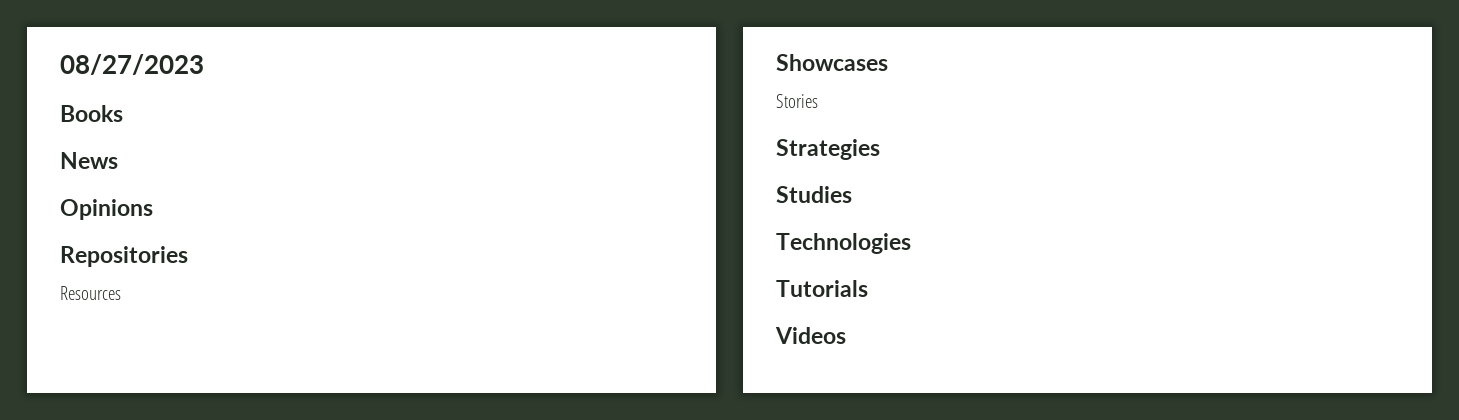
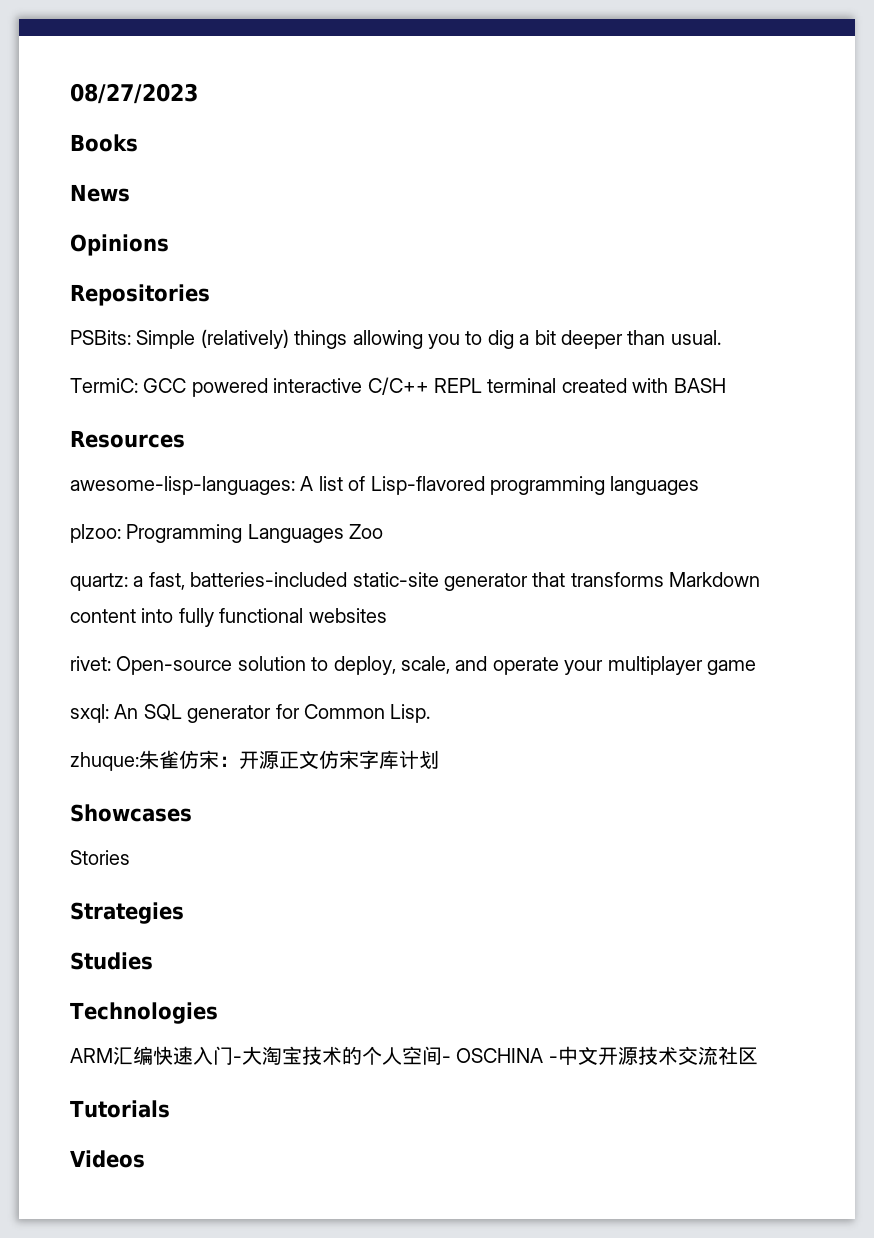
[60,286,121,300] Resources -> [70,329,721,349] [70,377,726,397] [70,430,185,448] [70,476,700,495] [70,524,384,543] [70,572,761,591] [70,608,387,627] [70,656,756,675] [70,704,431,723] [70,750,439,771] PSBits: Simple (relatively) things allowing you to dig a bit deeper than usual. // TermiC: GCC powered interactive C/C++ REPL terminal created with BASH // Resources // awesome-lisp-languages: A list of Lisp-flavored programming languages // plzoo: Programming Languages Zoo // quartz: a fast, batteries-included static-site generator that transforms Markdown content into fully functional websites // rivet: Open-source solution to deploy, scale, and operate your multiplayer game // sxql: An SQL generator for Common Lisp. // zhuque:朱雀仿宋：开源正文仿宋字库计划
(911, 243) none -> [70,1046,758,1065] // ARM汇编快速入门-大淘宝技术的个人空间- OSCHINA -中文开源技术交流社区

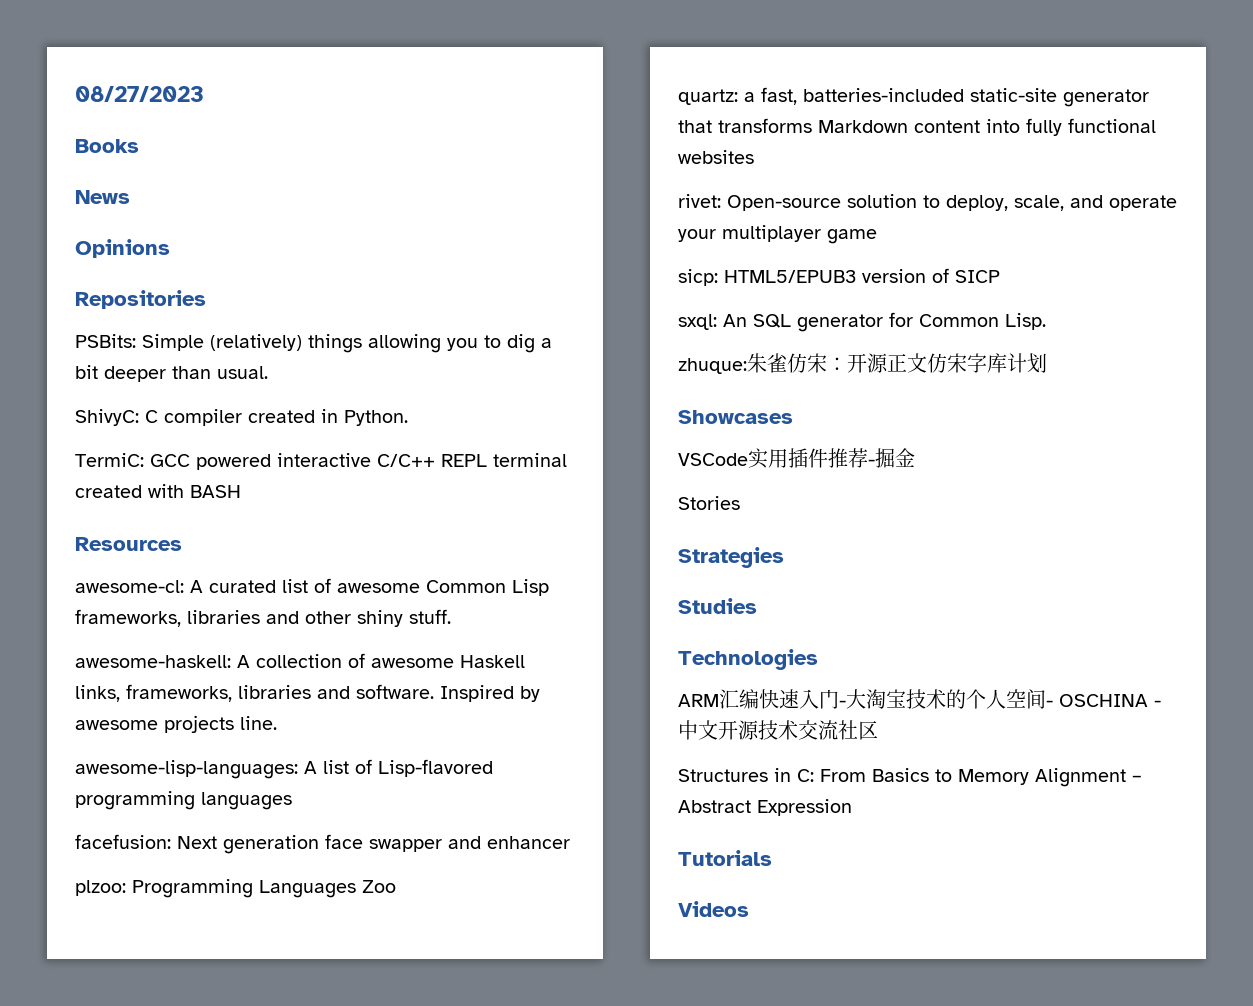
(721, 337) none -> [75,409,408,426] // ShivyC: C compiler created in Python.
(185, 439) none -> [75,578,549,596] [75,609,451,627] [75,653,525,668] [75,684,540,702] [75,715,277,733] // awesome-cl: A curated list of awesome Common Lisp frameworks, libraries and other shiny stuff. // awesome-haskell: A collection of awesome Haskell links, frameworks, libraries and software. Inspired by awesome projects line.
(700, 485) none -> [75,834,570,854] // facefusion: Next generation face swapper and enhancer
(756, 667) none -> [678,268,1000,286] // sicp: HTML5/EPUB3 version of SICP
(192, 813) none -> [678,448,915,469] // VSCode实用插件推荐-掘金
(758, 1056) none -> [678,768,1142,787] [678,799,852,816] // Structures in C: From Basics to Memory Alignment – Abstract Expression

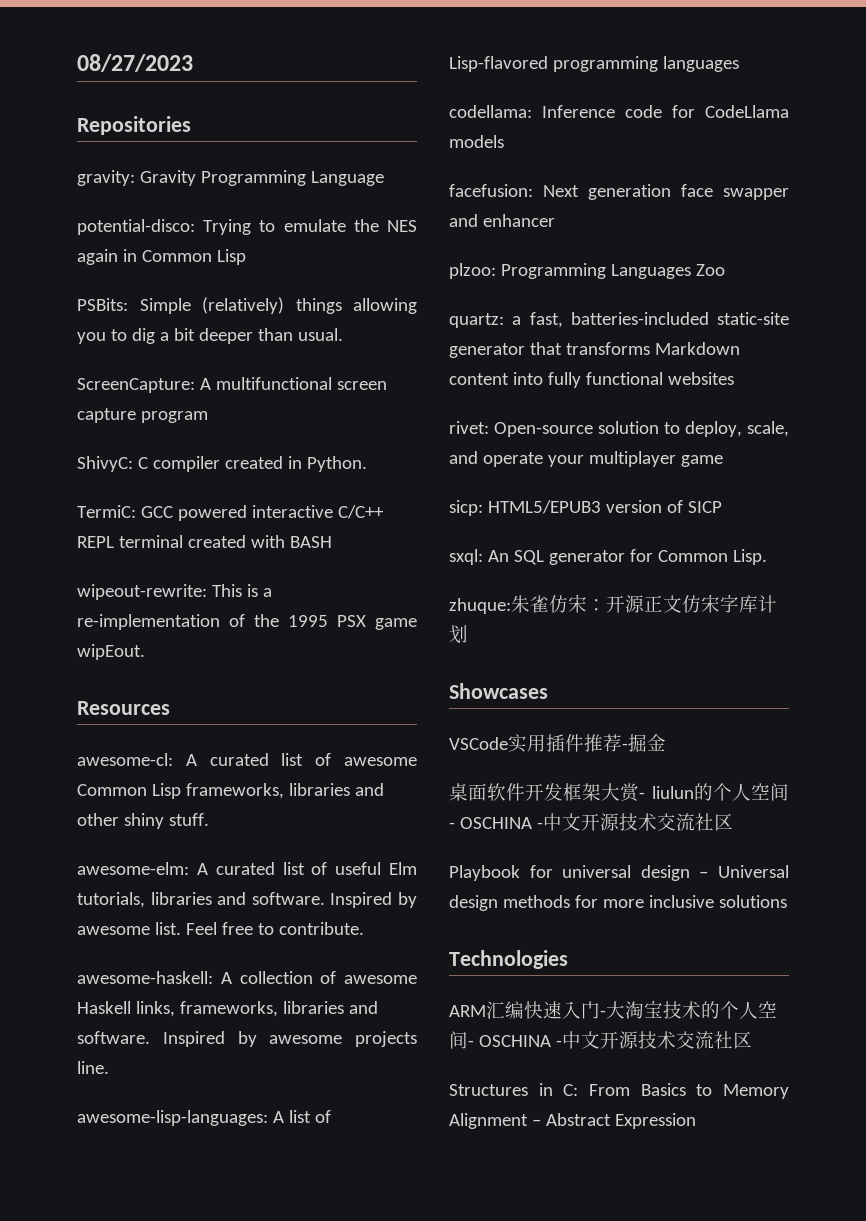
[75,139,139,153] [75,190,130,204] [75,239,170,258] [75,290,206,309] Books // News // Opinions // Repositories -> [77,116,191,135] [77,170,384,186] [77,219,417,235] [77,249,246,265] Repositories // gravity: Gravity Programming Language // potential-disco: Trying to emulate the NES again in Common Lisp
(268, 372) none -> [77,377,387,393] [77,408,208,423] // ScreenCapture: A multifunctional screen capture program
(241, 491) none -> [77,584,272,600] [77,614,417,630] [77,644,145,660] // wipeout-rewrite: This is a re-implementation of the 1995 PSX game wipEout.
(451, 616) none -> [77,862,417,875] [77,892,417,908] [77,922,364,935] // awesome-elm: A curated list of useful Elm tutorials, libraries and software. Inspired by awesome list. Feel free to contribute.
(292, 801) none -> [449,105,789,118] [449,135,504,148] // codellama: Inference code for CodeLlama models
[678,496,740,510] [678,547,784,568] [678,598,757,614] Stories // Strategies // Studies -> [449,783,789,802] [449,813,733,831] [449,865,789,881] [449,895,787,911] 桌面软件开发框架大赏- liulun的个人空间- OSCHINA -中文开源技术交流社区 // Playbook for universal design – Universal design methods for more inclusive solutions
[678,850,772,866] [678,901,749,917] // Tutorials // Videos -> (696, 1121) none

